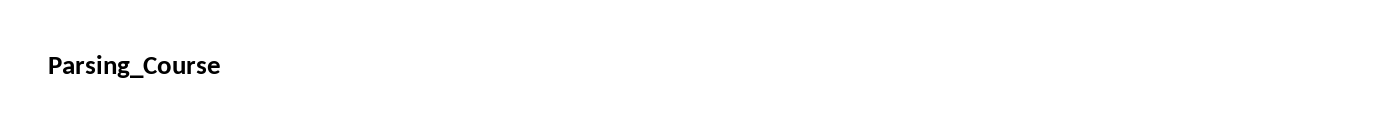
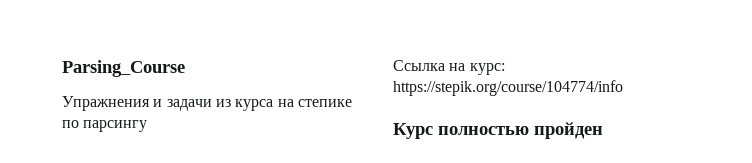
(221, 66) none -> [62,96,352,111] [62,120,148,132] [393,60,505,75] [393,80,623,96] [393,122,603,139] // Упражнения и задачи из курса на степике по парсингу // Cсылка на курс: https://stepik.org/course/104774/info // Курс полностью пройден

